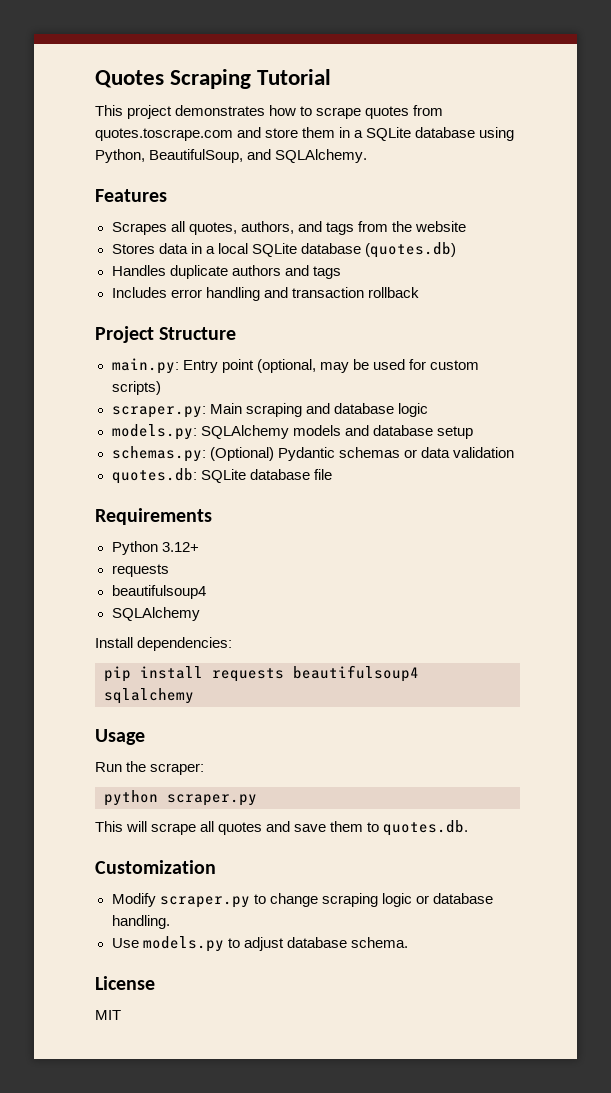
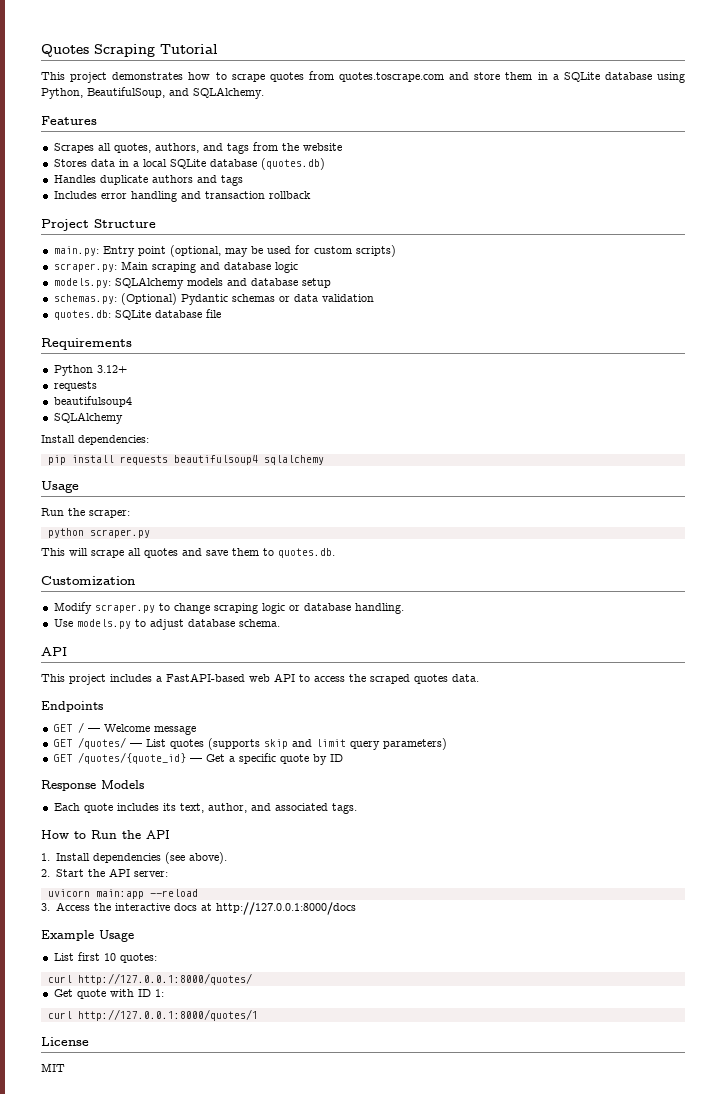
(408, 942) none -> [41,647,67,656] [41,673,479,685] [41,701,103,712] [53,722,196,735] [53,737,447,750] [53,752,343,765] [41,780,144,791] [53,803,357,814] [41,830,170,839] [41,852,227,864] [41,868,168,877] [47,889,198,899] [41,902,356,915] [41,930,134,942] [53,952,157,963] [47,973,252,985] [53,989,164,999] [47,1009,258,1021] // API // This project includes a FastAPI-based web API to access the scraped quotes data. // Endpoints // GET / — Welcome message // GET /quotes/ — List quotes (supports skip and limit query parameters) // GET /quotes/{quote_id} — Get a specific quote by ID // Response Models // Each quote includes its text, author, and associated tags. // How to Run the API // 1. Install dependencies (see above). // 2. Start the API server: // uvicorn main:app --reload // 3. Access the interactive docs at http://127.0.0.1:8000/docs // Example Usage // List first 10 quotes: // curl http://127.0.0.1:8000/quotes/ // Get quote with ID 1: // curl http://127.0.0.1:8000/quotes/1

